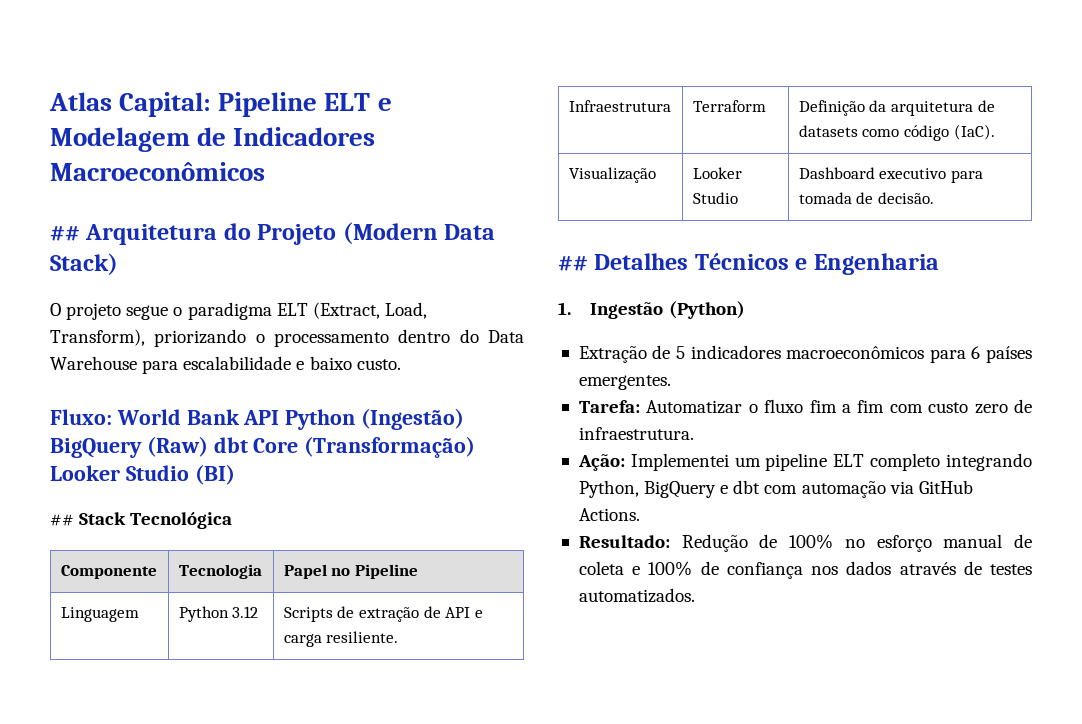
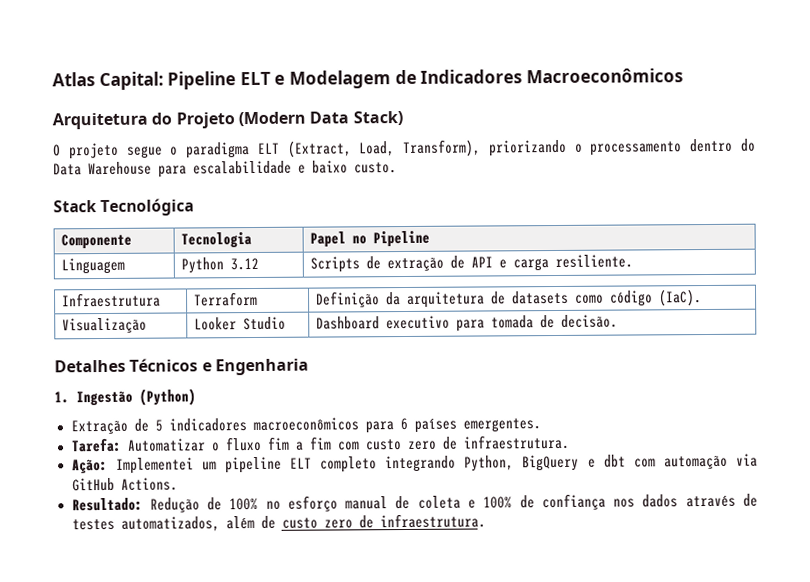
[50,225,80,241] ## -> (683, 76) none
[50,408,465,430] [50,436,476,458] [50,464,235,485] [50,514,74,526] Fluxo: World Bank API Python (Ingestão) BigQuery (Raw) dbt Core (Transformação) Looker Studio (BI) // ## -> (397, 168) none
[558,255,588,271] ## -> (619, 321) none
[578,588,695,603] automatizados. -> [120,513,486,532] automatizados, além de custo zero de infraestrutura.

